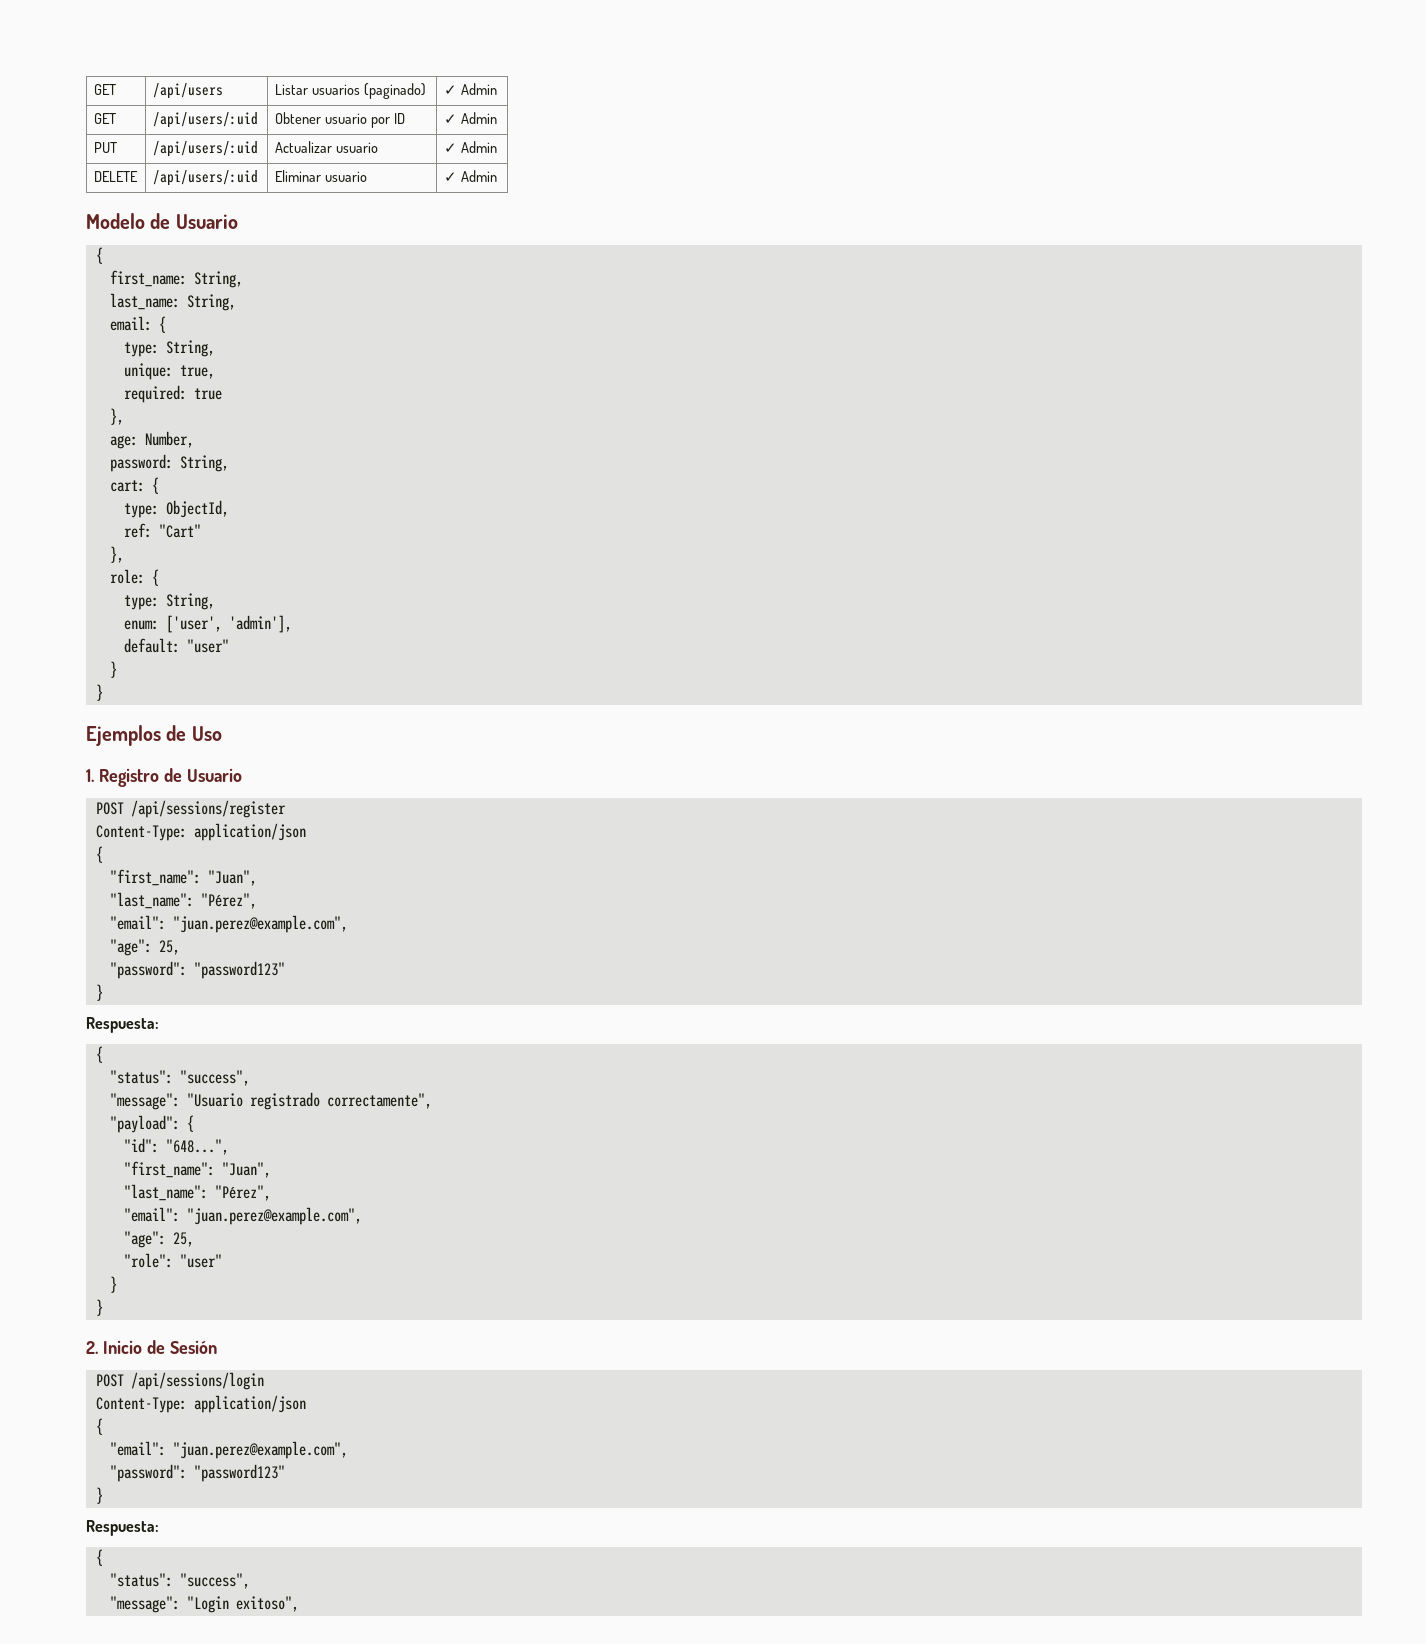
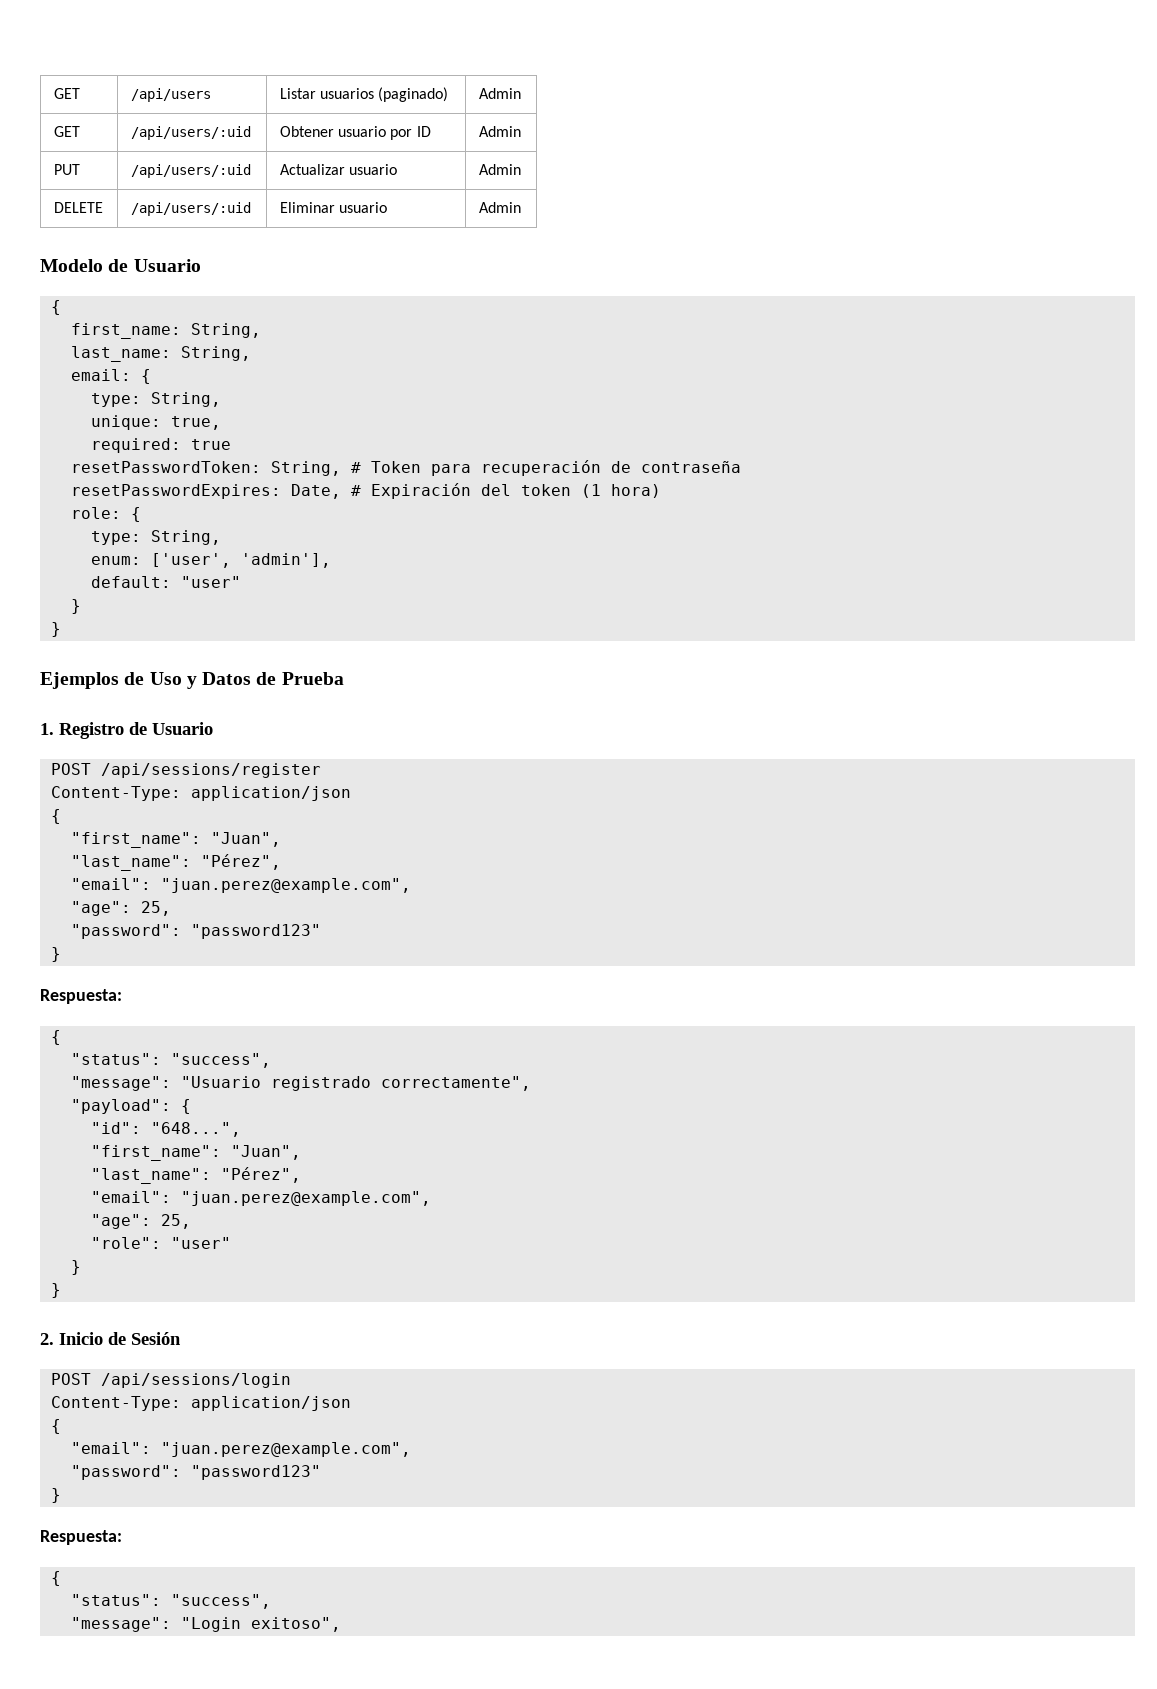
[443,85,457,95] ✓ -> (449, 94) none
[443,114,457,124] ✓ -> (431, 131) none
[443,143,457,153] ✓ -> (398, 169) none
[443,172,457,182] ✓ -> (388, 207) none
[109,408,124,425] [109,431,194,449] [109,454,229,472] [109,477,159,494] [123,500,229,518] [123,523,201,538] [109,546,124,563] }, // age: Number, // password: String, // cart: { // type: ObjectId, // ref: "Cart" // }, -> [70,460,741,476] [70,483,661,499] resetPasswordToken: String, # Token para recuperación de contraseña // resetPasswordExpires: Date, # Expiración del token (1 hora)
(222, 733) none -> [186,672,344,689] y Datos de Prueba

